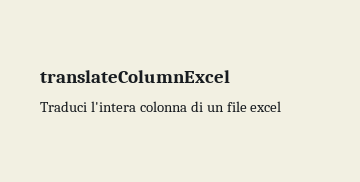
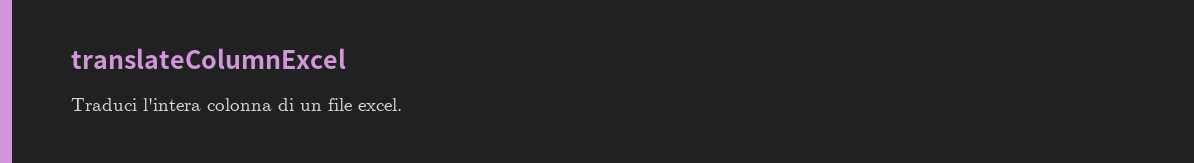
[250,101,282,112] excel -> [358,98,402,111] excel.

